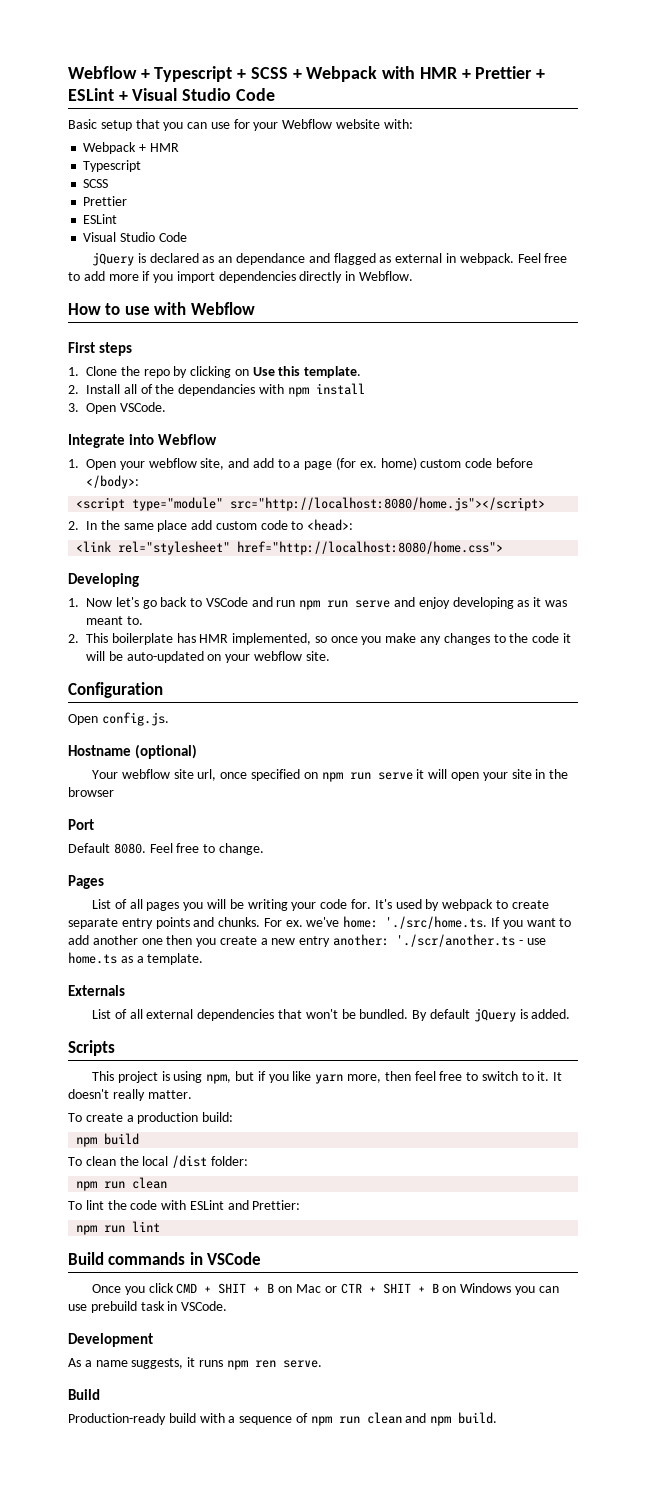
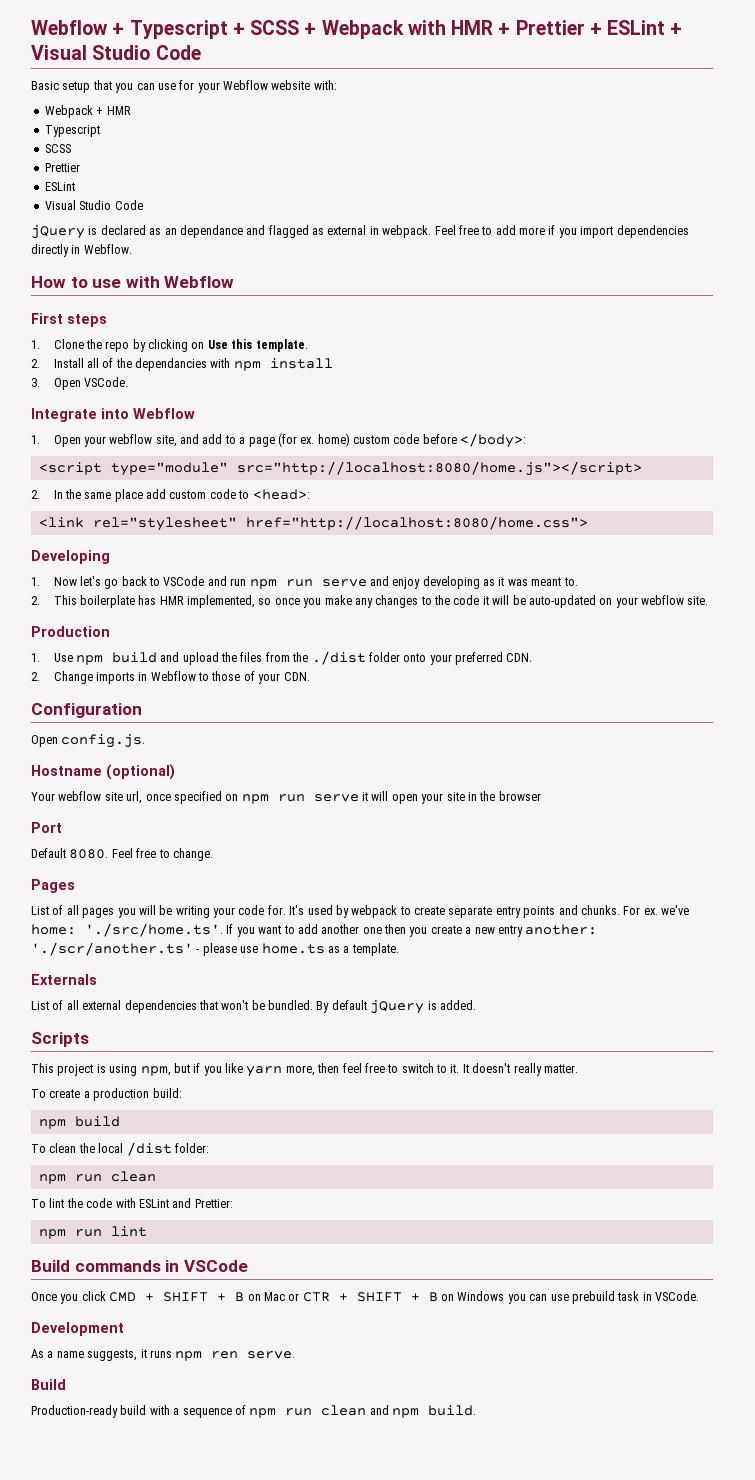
(330, 656) none -> [31,626,110,637] [31,651,533,665] [31,671,310,684] // Production // 1. Use npm build and upload the files from the ./dist folder onto your preferred CDN. // 2. Change imports in Webflow to those of your CDN.
[385,916,488,929] './src/home.ts. -> [85,923,223,937] './src/home.ts'.
[396,934,523,947] './scr/another.ts - -> [31,942,237,956] './scr/another.ts' - please
[218,1283,247,1294] SHIT -> [163,1292,209,1302] SHIFT
[382,1283,411,1294] SHIT -> [356,1292,402,1302] SHIFT

